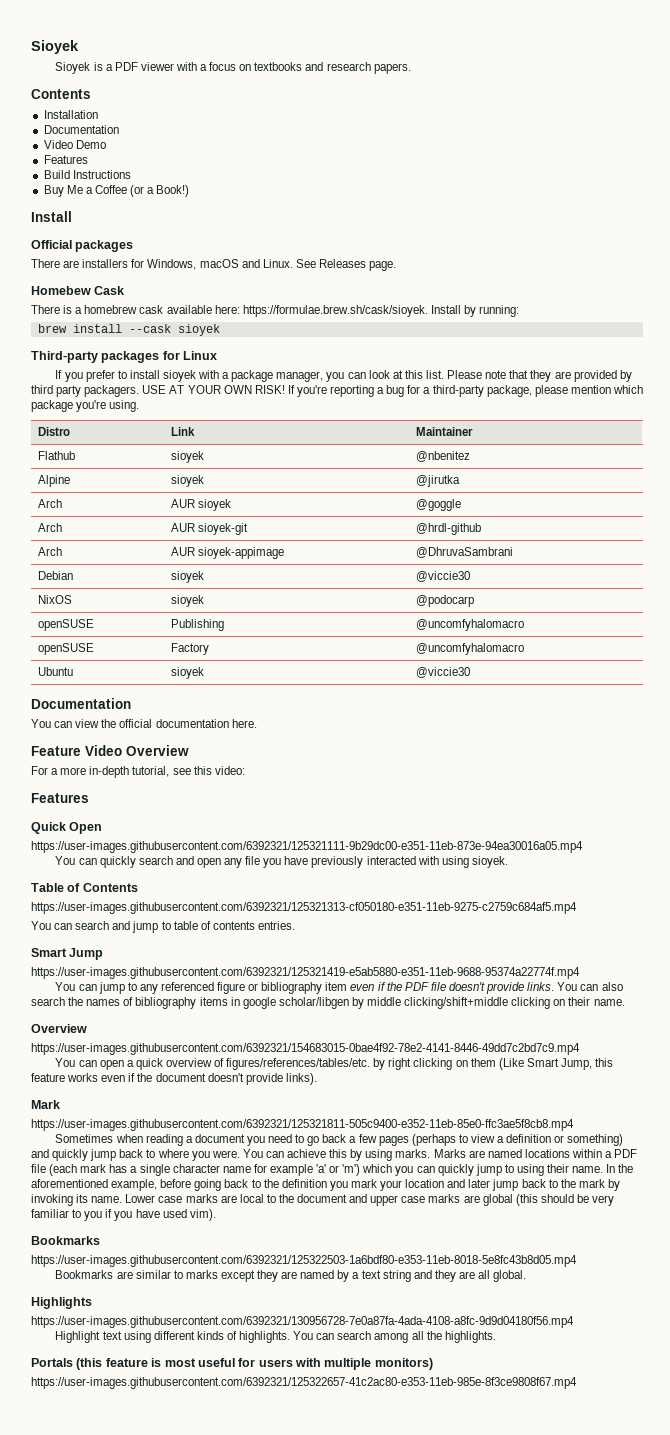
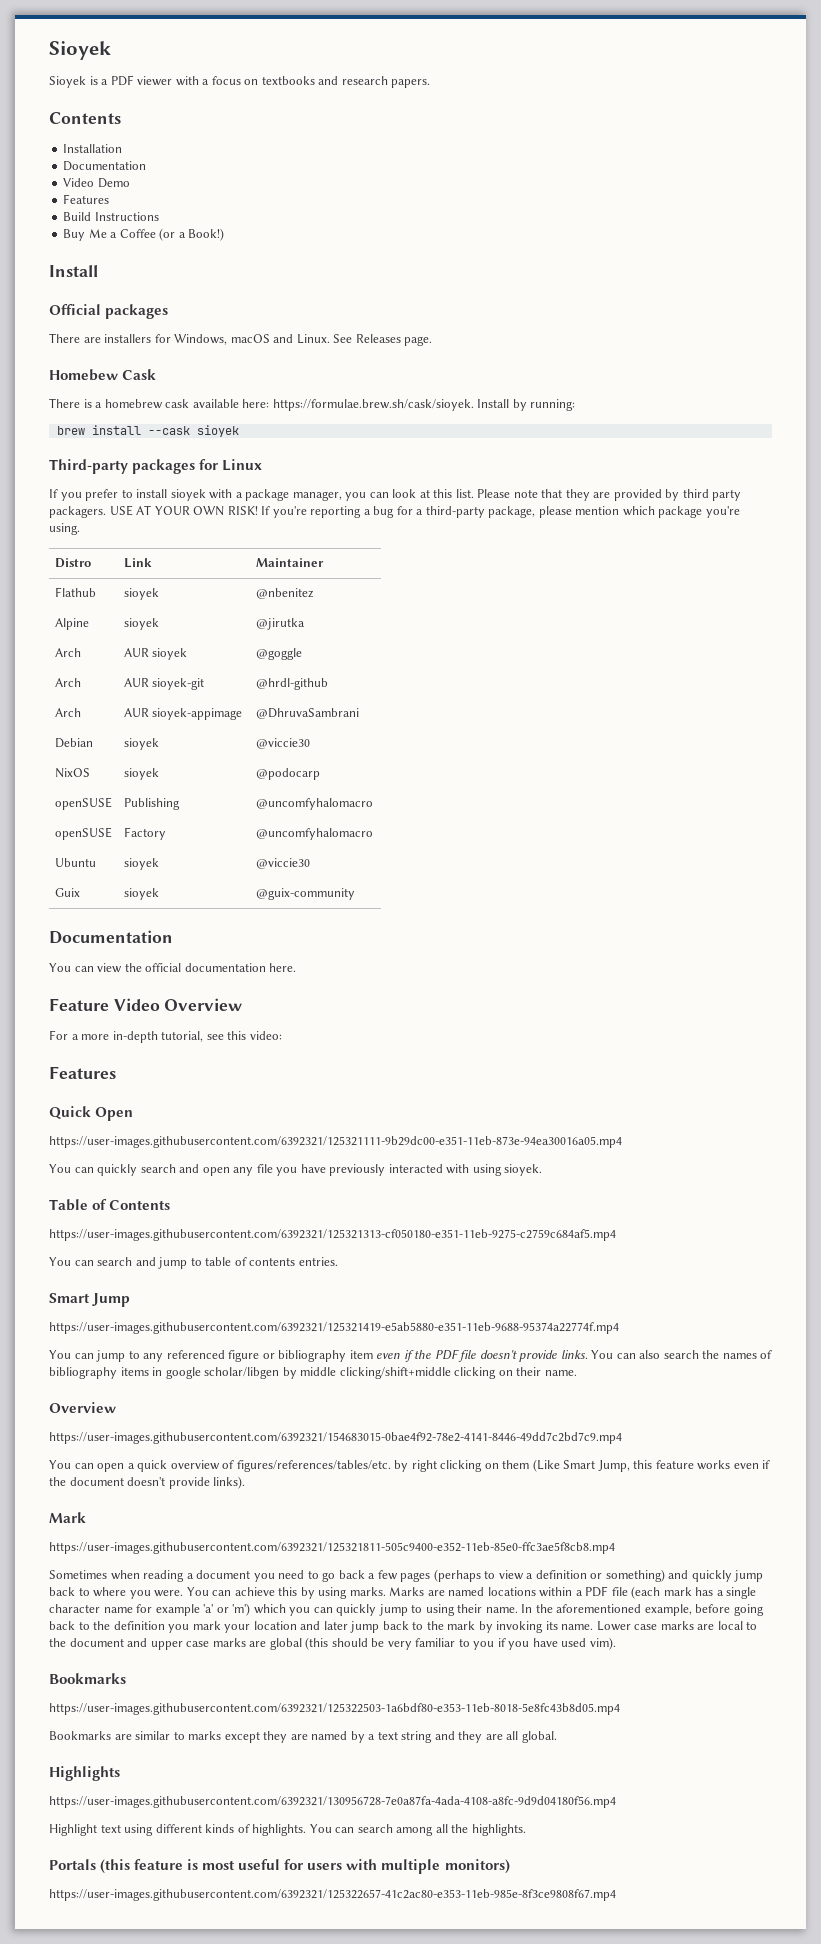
(470, 672) none -> [54,888,80,897] [123,888,159,900] [255,888,355,900] // Guix | sioyek | @guix-community

